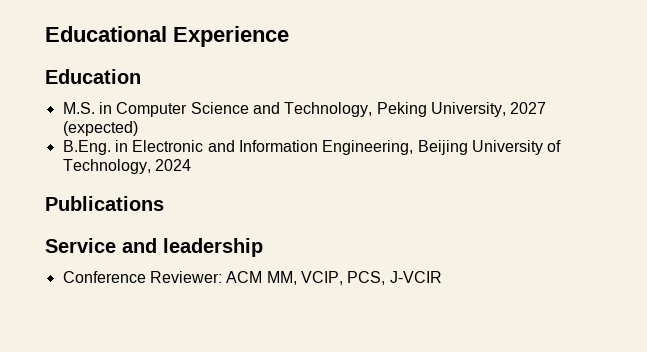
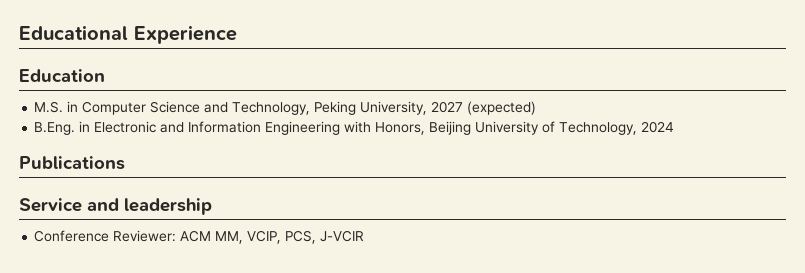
[322,140,414,155] Engineering, -> [265,121,426,135] Engineering with Honors,

